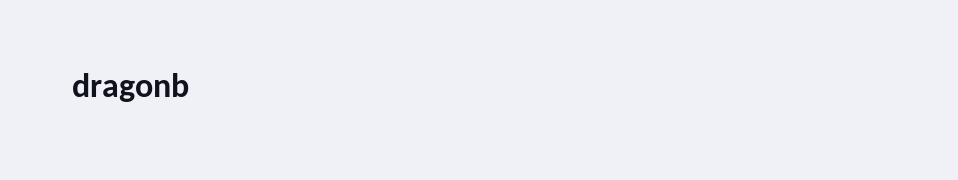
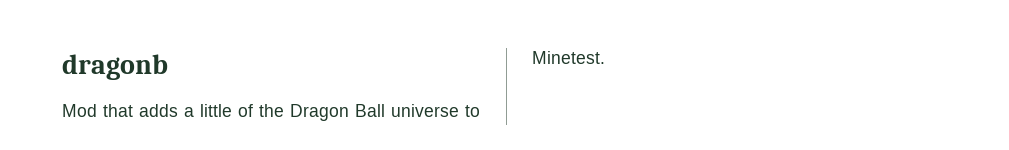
(189, 87) none -> [62,104,480,121] [532,51,605,64] // Mod that adds a little of the Dragon Ball universe to Minetest.

